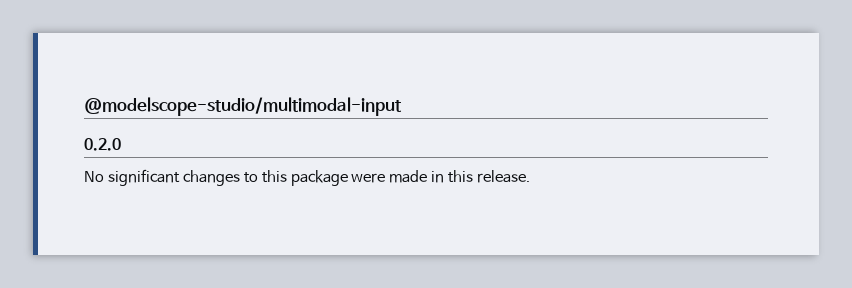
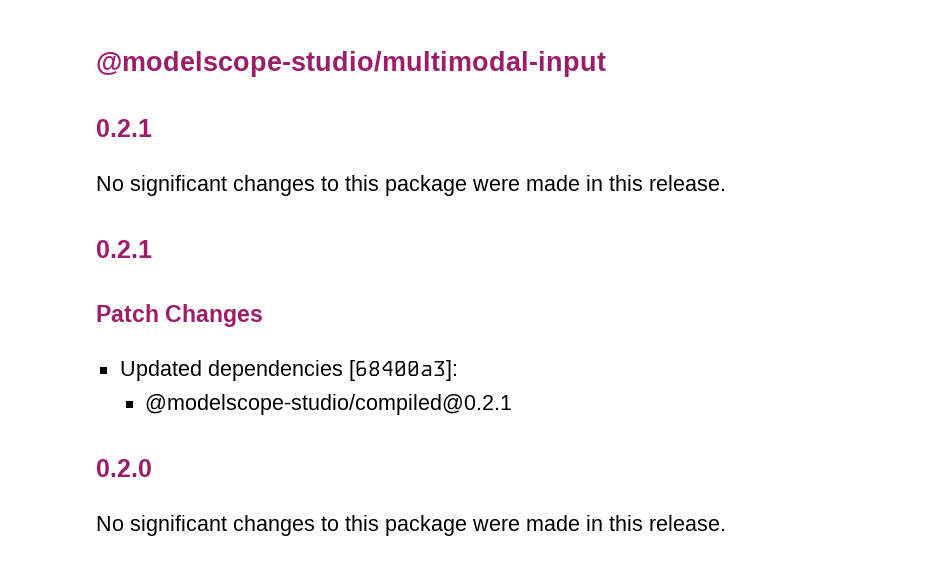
(402, 106) none -> [96,119,152,137] [96,175,726,196] [96,240,152,258] [96,304,264,327] [119,360,458,381] [145,394,513,415] // 0.2.1 // No significant changes to this package were made in this release. // 0.2.1 // Patch Changes // Updated dependencies [68400a3]: // @modelscope-studio/compiled@0.2.1

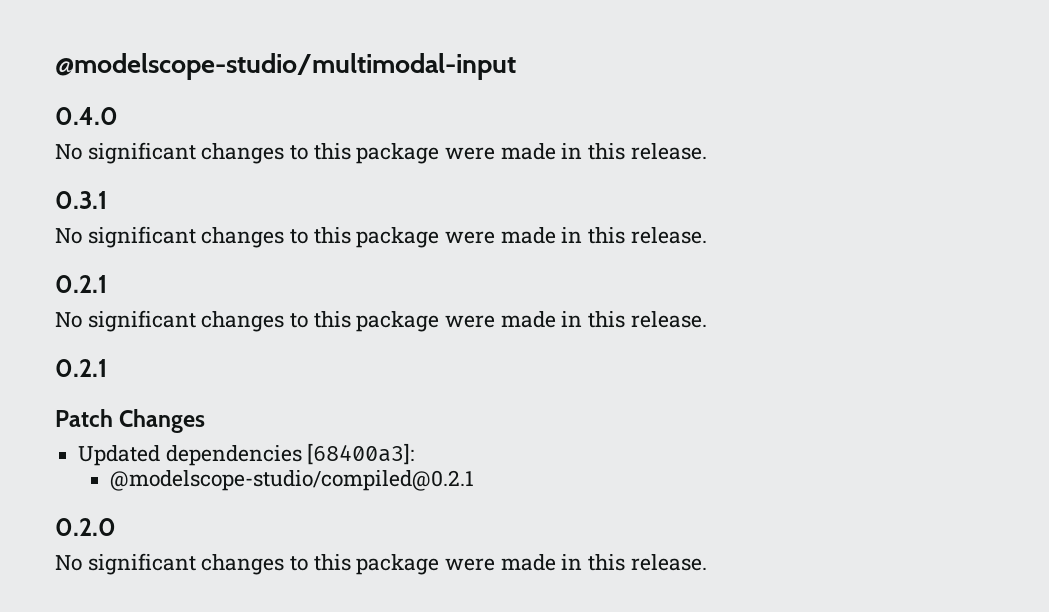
(606, 64) none -> [55,107,118,125] [55,142,707,164] [55,191,107,209] [55,226,707,248] // 0.4.0 // No significant changes to this package were made in this release. // 0.3.1 // No significant changes to this package were made in this release.

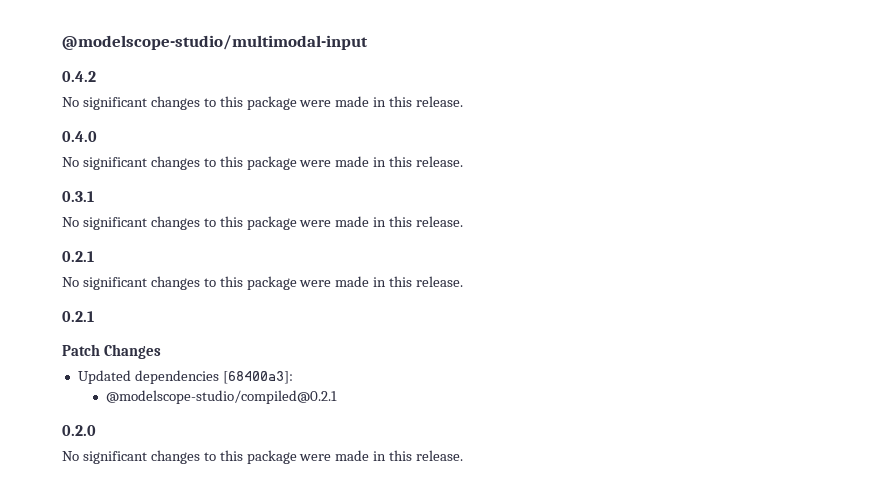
(516, 66) none -> [62,71,96,82] [62,96,464,110] // 0.4.2 // No significant changes to this package were made in this release.

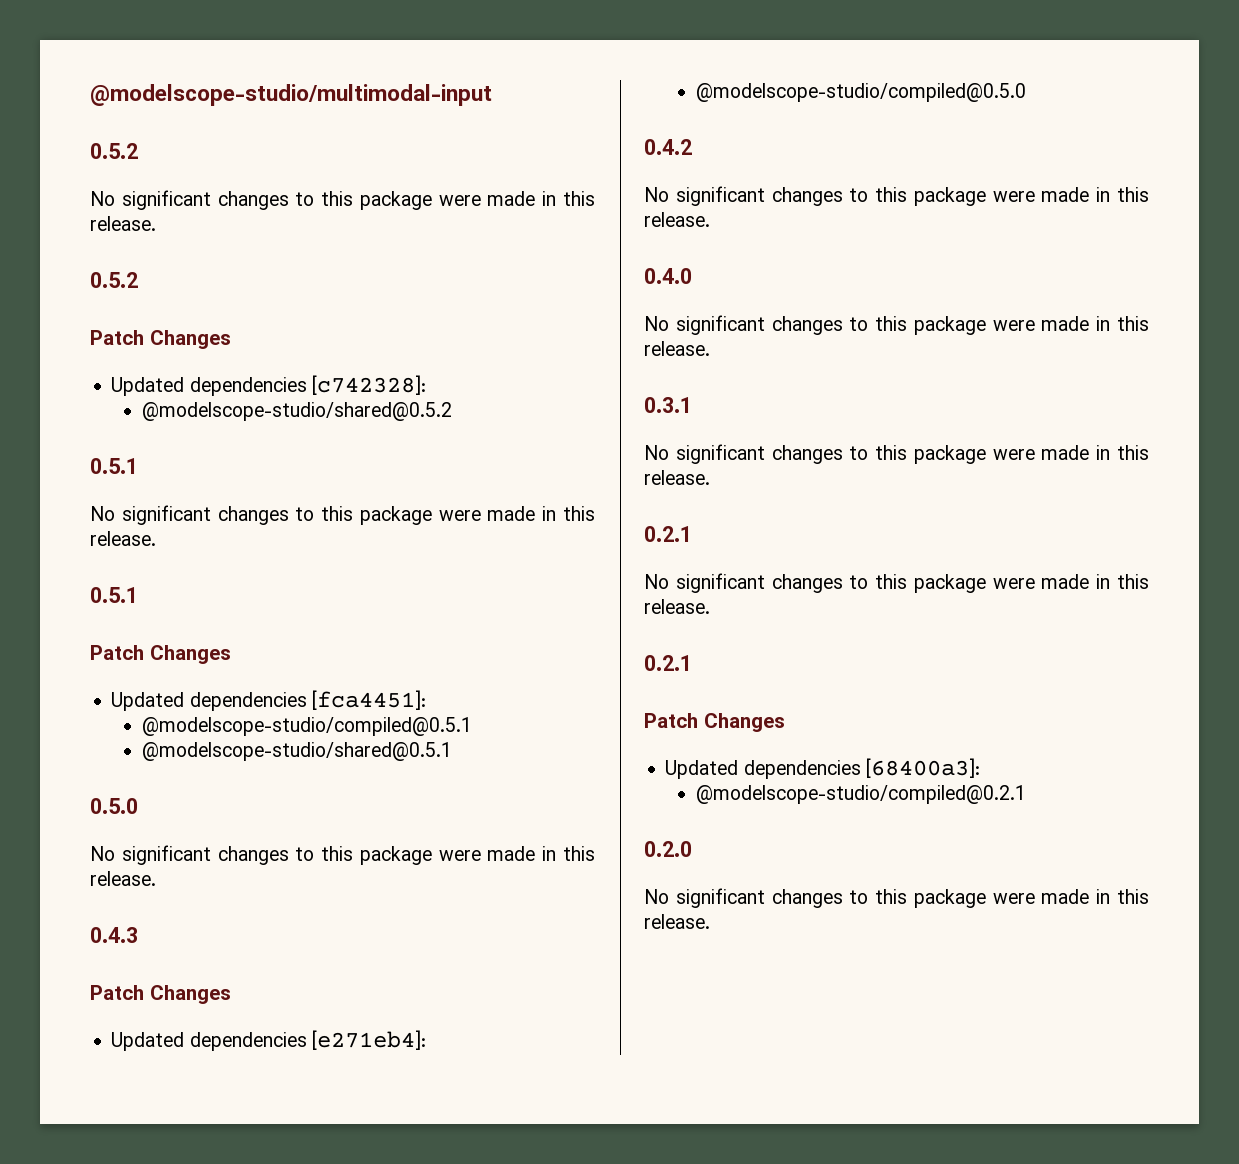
(368, 42) none -> [90,143,138,159] [90,190,595,210] [90,216,156,231] [90,272,138,288] [90,330,231,349] [111,375,426,396] [141,402,452,421] [90,458,138,474] [90,505,595,525] [90,531,156,546] [90,587,138,603] [90,645,231,664] [111,690,426,711] [141,717,472,736] [141,742,452,761] [90,798,138,814] [90,845,595,865] [90,871,156,886] [90,927,138,943] [90,985,231,1004] [111,1030,426,1051] [695,83,1026,102] // 0.5.2 // No significant changes to this package were made in this release. // 0.5.2 // Patch Changes // Updated dependencies [c742328]: // @modelscope-studio/shared@0.5.2 // 0.5.1 // No significant changes to this package were made in this release. // 0.5.1 // Patch Changes // Updated dependencies [fca4451]: // @modelscope-studio/compiled@0.5.1 // @modelscope-studio/shared@0.5.1 // 0.5.0 // No significant changes to this package were made in this release. // 0.4.3 // Patch Changes // Updated dependencies [e271eb4]: // @modelscope-studio/compiled@0.5.0

